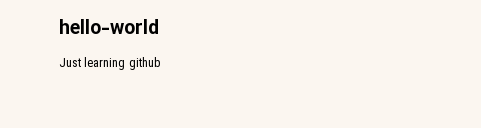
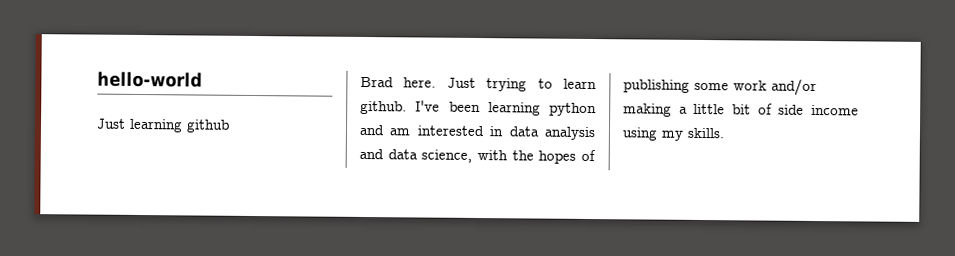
(161, 63) none -> [360,76,597,92] [360,100,597,117] [359,124,596,141] [359,148,596,164] [623,78,817,97] [623,103,859,117] [622,127,725,141] // Brad here. Just trying to learn github. I've been learning python and am interested in data analysis and data science, with the hopes of publishing some work and/or making a little bit of side income using my skills.

